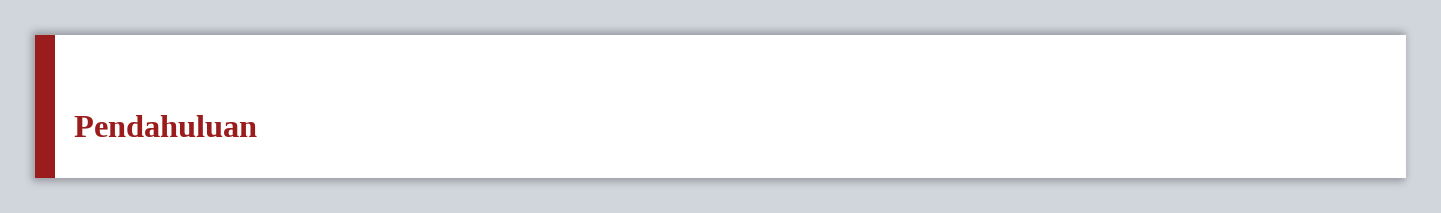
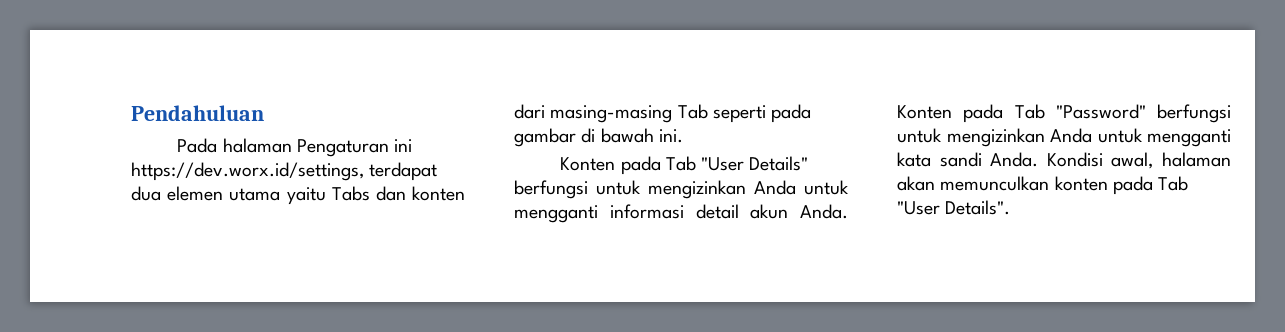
(257, 126) none -> [177,138,413,157] [131,162,438,181] [131,186,465,205] [514,104,812,123] [514,128,683,147] [560,156,809,175] [514,180,849,199] [514,204,848,223] [897,104,1231,123] [897,128,1231,147] [897,152,1231,169] [897,176,1189,195] [897,200,1011,215] // Pada halaman Pengaturan ini https://dev.worx.id/settings, terdapat dua elemen utama yaitu Tabs dan konten dari masing-masing Tab seperti pada gambar di bawah ini. // Konten pada Tab "User Details" berfungsi untuk mengizinkan Anda untuk mengganti informasi detail akun Anda. Konten pada Tab "Password" berfungsi untuk mengizinkan Anda untuk mengganti kata sandi Anda. Kondisi awal, halaman akan memunculkan konten pada Tab "User Details".

